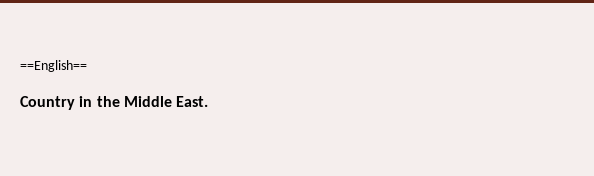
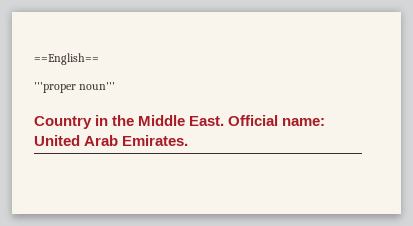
(87, 66) none -> [34,82,116,93] // '''proper noun'''
(209, 101) none -> [228,115,326,126] [34,135,189,146] Official name: United Arab Emirates.

